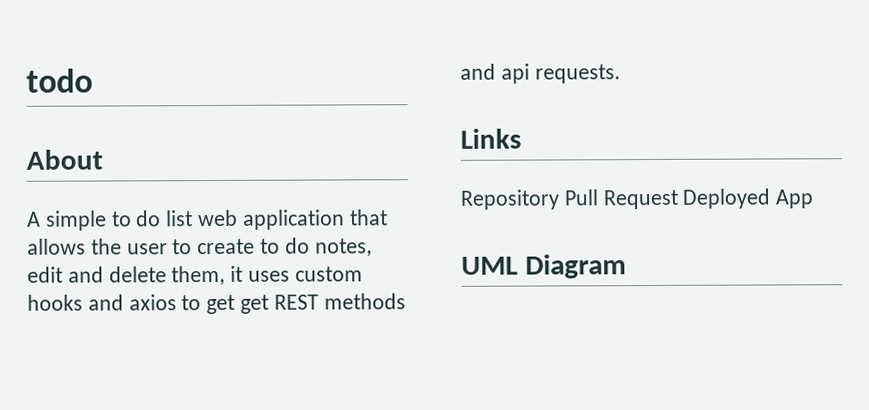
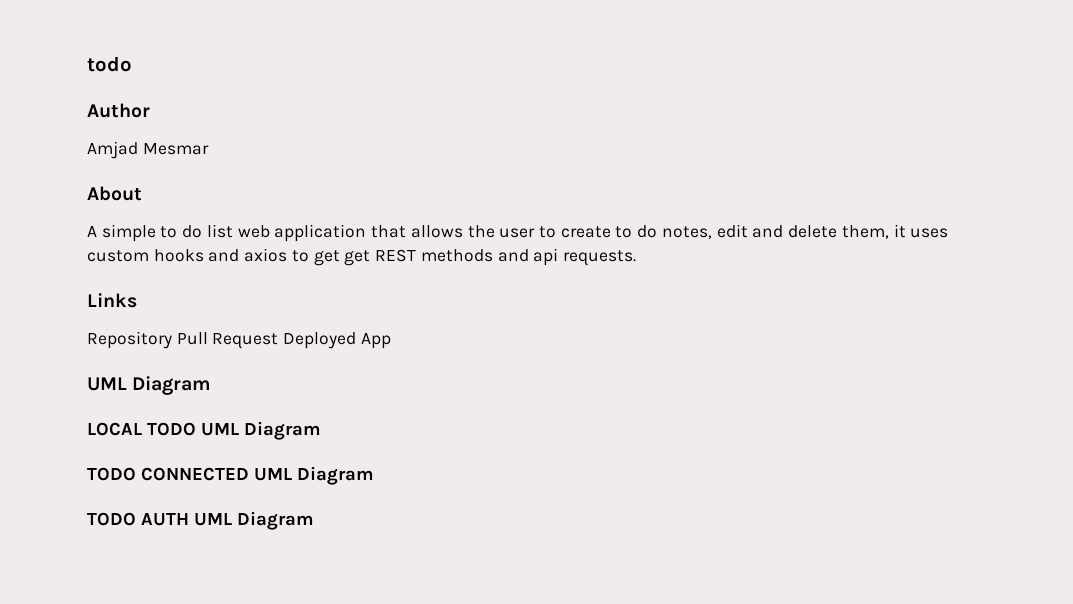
(93, 80) none -> [87,103,150,118] [87,141,209,159] // Author // Amjad Mesmar
(627, 266) none -> [87,421,321,440] [87,466,374,485] [87,511,314,530] // LOCAL TODO UML Diagram // TODO CONNECTED UML Diagram // TODO AUTH UML Diagram

